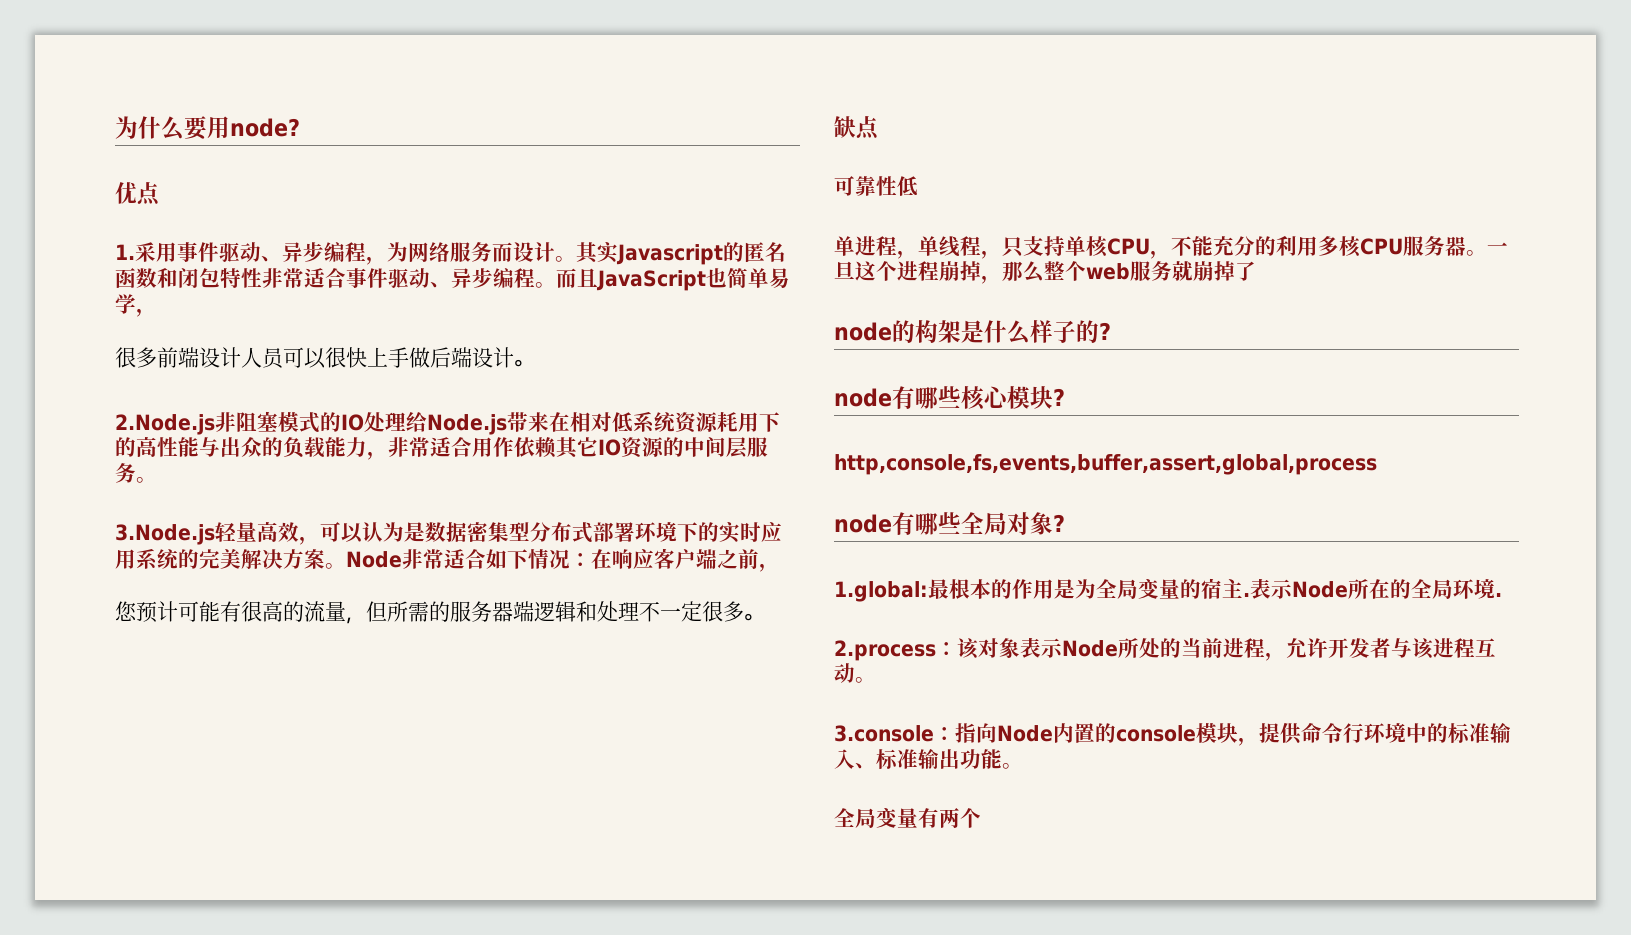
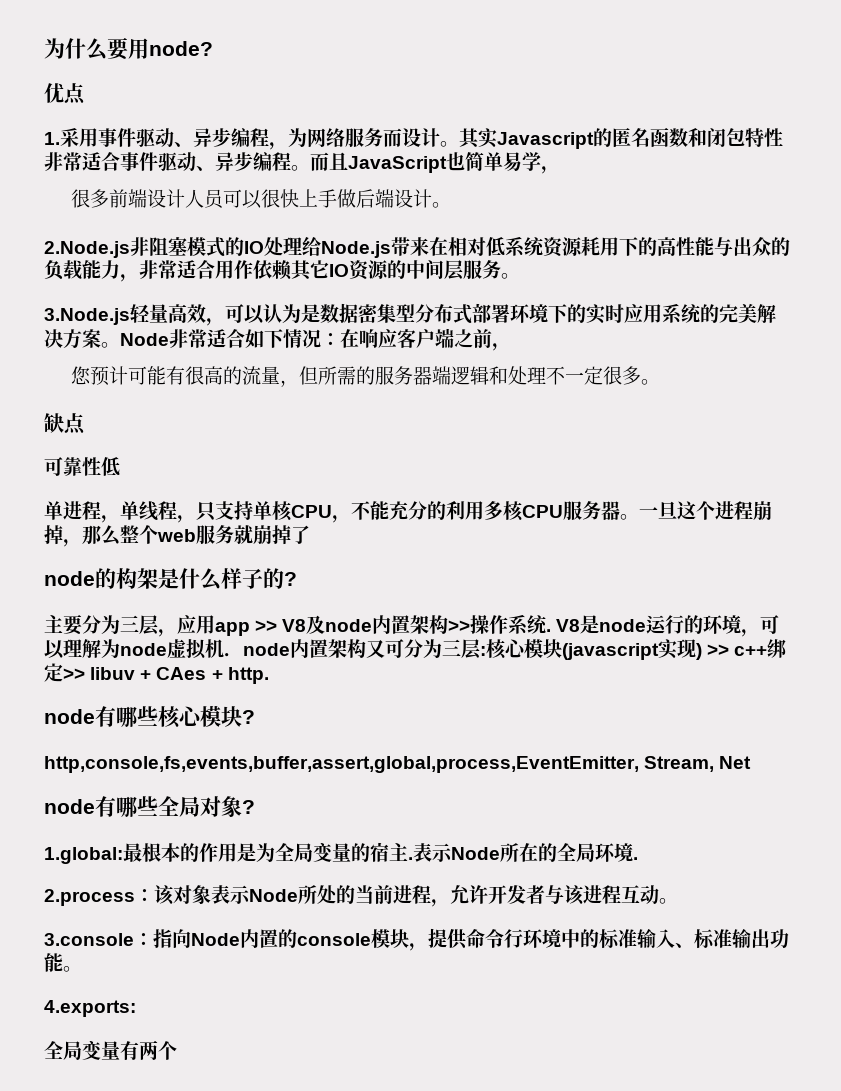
(1111, 331) none -> [44,614,780,637] [44,639,787,660] [44,663,269,684] // 主要分为三层，应用app >> V8及node内置架构>>操作系统. V8是node运行的环境，可以理解为node虚拟机．node内置架构又可分为三层:核心模块(javascript实现) >> c++绑定>> libuv + CAes + http.
[834,454,1377,475] http,console,fs,events,buffer,assert,global,process -> [44,756,752,773] http,console,fs,events,buffer,assert,global,process,EventEmitter, Stream, Net
(1023, 766) none -> [44,1000,136,1017] // 4.exports:

